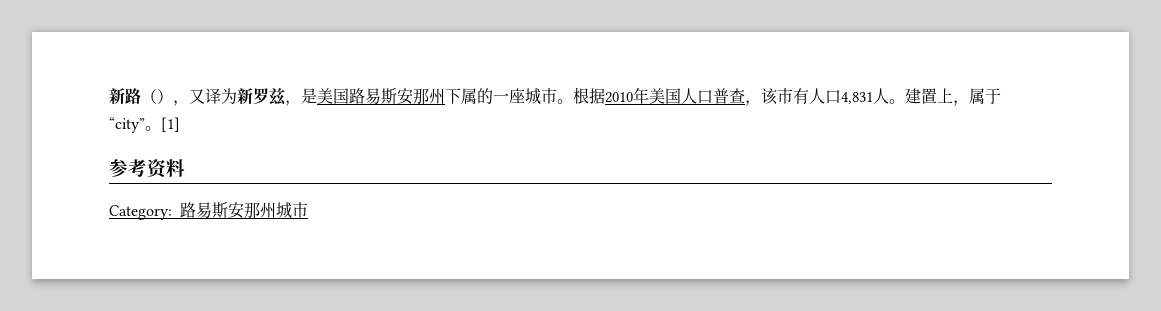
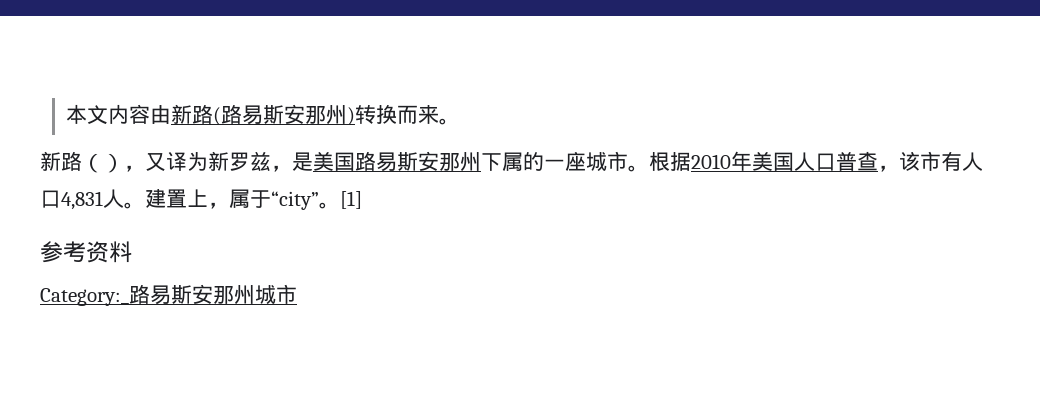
(109, 96) none -> [66,104,461,126] 本文内容由新路(路易斯安那州)转换而来。 //

